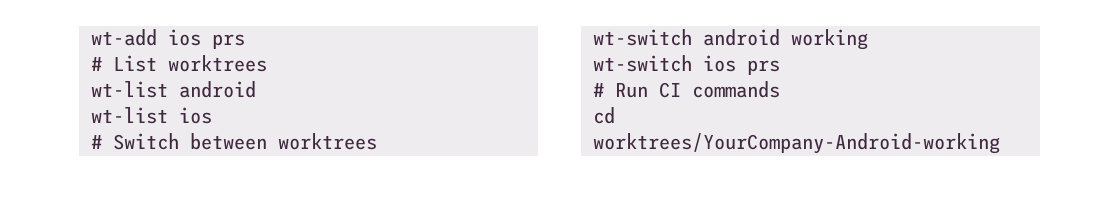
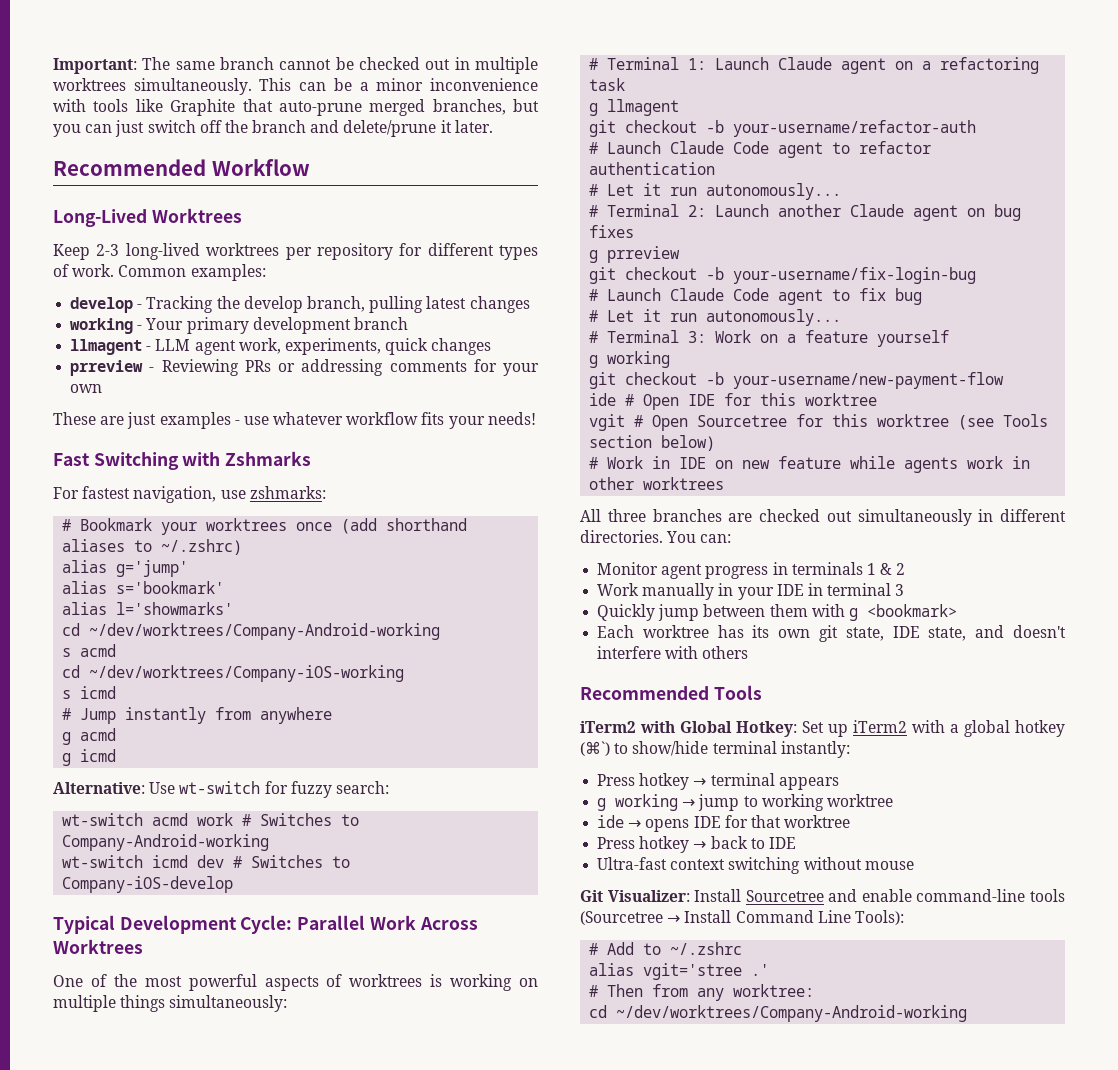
[91,29,246,49] [91,55,268,72] [91,81,257,98] [91,107,213,124] [91,133,378,150] [593,29,869,50] [593,55,781,75] [593,81,781,98] [593,107,616,124] [593,133,1001,154] wt-add ios prs // # List worktrees // wt-list android // wt-list ios // # Switch between worktrees // wt-switch android working // wt-switch ios prs // # Run CI commands // cd worktrees/YourCompany-Android-working -> [53,57,538,74] [53,78,538,95] [53,99,539,116] [53,120,493,137] [53,159,310,176] [53,208,242,227] [53,243,538,260] [53,264,266,281] [70,296,530,313] [70,317,408,334] [70,338,492,355] [70,359,539,376] [70,384,103,393] [53,412,536,429] [53,451,312,470] [53,486,326,503] [62,518,468,535] [62,539,243,555] [62,560,189,577] [62,581,225,594] [62,602,234,615] [62,623,441,640] [62,644,117,657] [62,665,405,682] [62,686,117,699] [62,707,333,724] [62,728,117,745] [62,749,117,766] [53,781,389,798] [62,813,360,826] [62,834,270,851] [62,855,351,868] [62,876,234,893] [53,915,478,934] [53,939,143,954] [53,974,538,991] [53,995,288,1012] [589,57,1040,74] [589,78,626,91] [589,99,680,116] [589,120,977,137] [589,141,932,158] [589,162,716,175] [589,183,842,200] [589,204,1022,221] [589,225,635,238] [589,246,681,263] [589,267,977,284] [589,288,923,305] [589,309,842,326] [589,330,950,347] [589,351,671,368] [589,372,1005,389] [589,393,878,410] [589,414,1049,431] [589,435,716,451] [589,456,1031,473] [589,477,725,490] [580,509,1066,526] [580,530,732,543] [597,562,906,579] [597,583,905,600] [597,604,957,621] [597,625,1066,642] [597,646,749,659] [580,685,762,700] [580,720,1065,737] [580,741,850,758] [597,773,839,790] [597,794,893,811] [597,815,851,832] [597,836,796,853] [597,857,914,874] [580,889,1065,902] [580,910,904,925] [589,942,743,955] [589,963,770,980] [589,984,815,1001] [589,1005,968,1022] Important: The same branch cannot be checked out in multiple worktrees simultaneously. This can be a minor inconvenience with tools like Graphite that auto-prune merged branches, but you can just switch off the branch and delete/prune it later. // Recommended Workflow // Long-Lived Worktrees // Keep 2-3 long-lived worktrees per repository for different types of work. Common examples: // develop - Tracking the develop branch, pulling latest changes // working - Your primary development branch // llmagent - LLM agent work, experiments, quick changes // prreview - Reviewing PRs or addressing comments for your own // These are just examples - use whatever workflow fits your needs! // Fast Switching with Zshmarks // For fastest navigation, use zshmarks: // # Bookmark your worktrees once (add shorthand aliases to ~/.zshrc) // alias g='jump' // alias s='bookmark' // alias l='showmarks' // cd ~/dev/worktrees/Company-Android-working // s acmd // cd ~/dev/worktrees/Company-iOS-working // s icmd // # Jump instantly from anywhere // g acmd // g icmd // Alternative: Use wt-switch for fuzzy search: // wt-switch acmd work # Switches to Company-Android-working // wt-switch icmd dev # Switches to Company-iOS-develop // Typical Development Cycle: Parallel Work Across Worktrees // One of the most powerful aspects of worktrees is working on multiple things simultaneously: // # Terminal 1: Launch Claude agent on a refactoring task // g llmagent // git checkout -b your-username/refactor-auth // # Launch Claude Code agent to refactor authentication // # Let it run autonomously... // # Terminal 2: Launch another Claude agent on bug fixes // g prreview // git checkout -b your-username/fix-login-bug // # Launch Claude Code agent to fix bug // # Let it run autonomously... // # Terminal 3: Work on a feature yourself // g working // git checkout -b your-username/new-payment-flow // ide # Open IDE for this worktree // vgit # Open Sourcetree for this worktree (see Tools section below) // # Work in IDE on new feature while agents work in other worktrees // All three branches are checked out simultaneously in different directories. You can: // Monitor agent progress in terminals 1 & 2 // Work manually in your IDE in terminal 3 // Quickly jump between them with g <bookmark> // Each worktree has its own git state, IDE state, and doesn't interfere with others // Recommended Tools // iTerm2 with Global Hotkey: Set up iTerm2 with a global hotkey (⌘`) to show/hide terminal instantly: // Press hotkey → terminal appears // g working → jump to working worktree // ide → opens IDE for that worktree // Press hotkey → back to IDE // Ultra-fast context switching without mouse // Git Visualizer: Install Sourcetree and enable command-line tools (Sourcetree → Install Command Line Tools): // # Add to ~/.zshrc // alias vgit='stree .' // # Then from any worktree: // cd ~/dev/worktrees/Company-Android-working

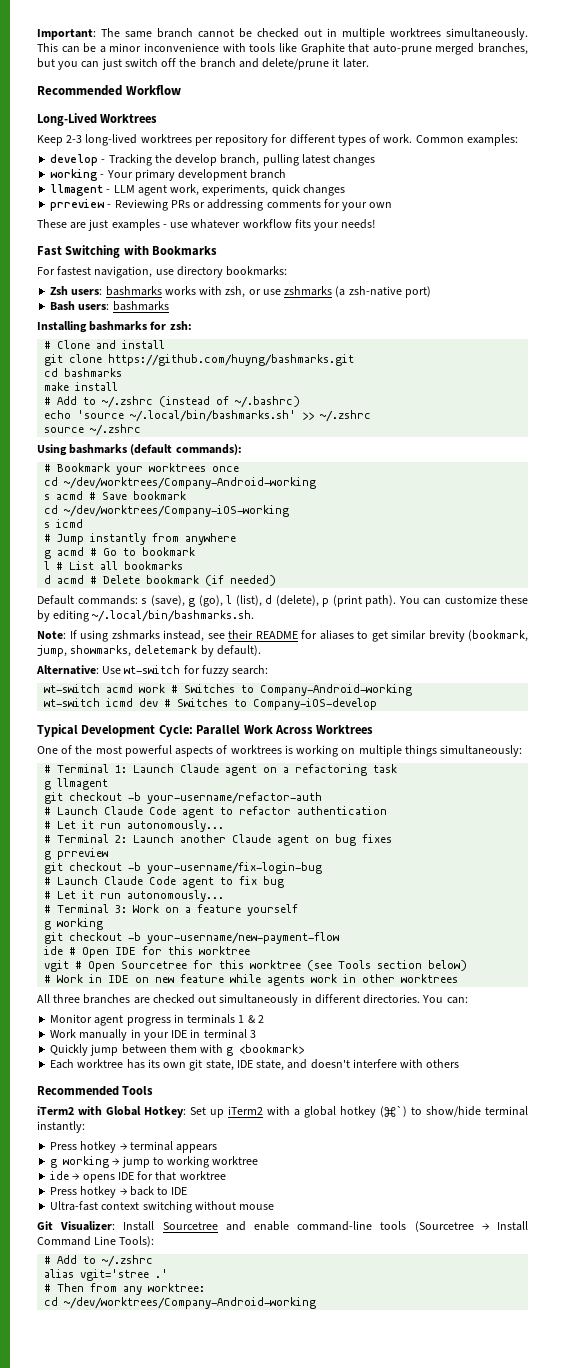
[225,451,312,466] Zshmarks -> [152,246,218,256] Bookmarks
[249,486,326,499] zshmarks: -> [176,266,288,278] [50,286,431,298] [50,301,169,311] [37,321,192,333] [44,340,166,349] [44,354,355,366] [44,368,123,377] [44,382,119,391] [44,396,301,408] [44,410,372,422] [44,424,142,436] [37,444,242,456] directory bookmarks: // Zsh users: bashmarks works with zsh, or use zshmarks (a zsh-native port) // Bash users: bashmarks // Installing bashmarks for zsh: // # Clone and install // git clone https://github.com/huyng/bashmarks.git // cd bashmarks // make install // # Add to ~/.zshrc (instead of ~/.bashrc) // echo 'source ~/.local/bin/bashmarks.sh' >> ~/.zshrc // source ~/.zshrc // Using bashmarks (default commands):
[341,518,468,534] [62,539,243,555] [62,560,189,577] [62,581,225,594] [62,602,234,615] (add shorthand aliases to ~/.zshrc) // alias g='jump' // alias s='bookmark' // alias l='showmarks' -> (240, 469) none
(117, 650) none -> [89,491,187,500] # Save bookmark
[62,749,117,766] // g icmd -> [90,547,196,556] [44,561,184,570] [44,575,277,586] [37,595,528,607] [37,610,255,622] [37,630,528,642] [37,645,261,657] # Go to bookmark // l # List all bookmarks // d acmd # Delete bookmark (if needed) // Default commands: s (save), g (go), l (list), d (delete), p (print path). You can customize these by editing ~/.local/bin/bashmarks.sh. // Note: If using zshmarks instead, see their README for aliases to get similar brevity (bookmark, jump, showmarks, deletemark by default).

